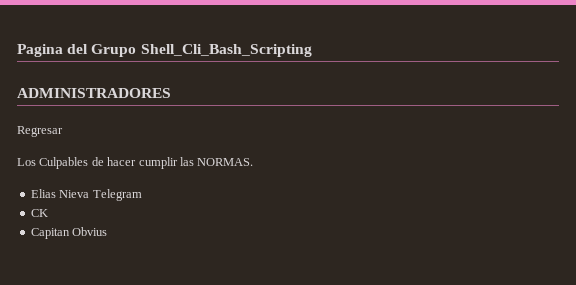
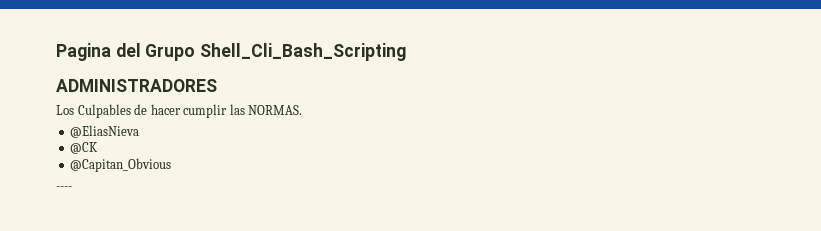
[17,126,63,137] // Regresar -> (217, 85) none
[30,189,142,201] [30,209,48,217] [30,227,108,239] Elias Nieva Telegram // CK // Capitan Obvius -> [70,125,140,138] [70,142,99,154] [70,158,172,172] [56,186,72,190] @EliasNieva // @CK // @Capitan_Obvious // ----

